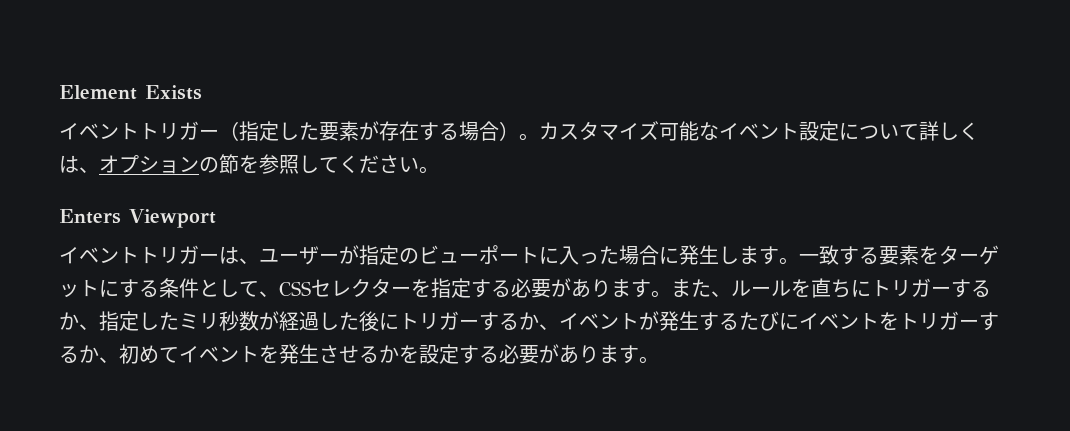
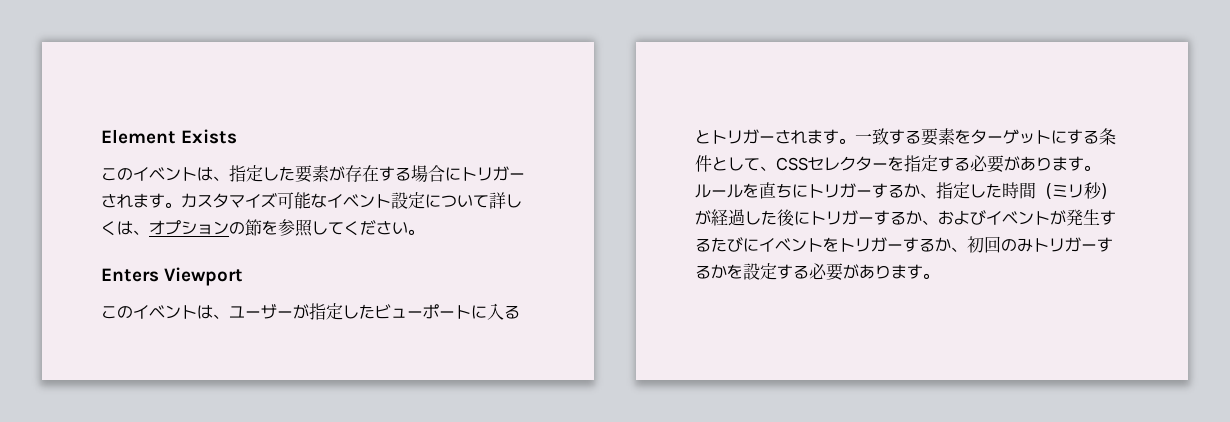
[59,121,239,141] イベントトリガー（ -> [101,167,229,181] このイベントは、
[499,121,519,141] ） -> [445,166,525,181] [101,193,165,208] にトリガーされます
[59,245,219,264] イベントトリガー -> [101,305,197,319] このイベント
[399,248,419,264] の -> [343,304,375,319] した
[579,245,739,265] った場合に発生し -> [504,306,520,319] [695,129,807,144] るとトリガーされ
[671,279,731,297] また、 -> (1100, 168) none
[179,311,259,331] ミリ秒数 -> [1002,182,1117,199] 時間（ミリ秒）
(559, 327) none -> [938,210,986,225] および
[139,344,359,364] めてイベントを発生させ -> [984,236,1113,253] 回のみトリガーす

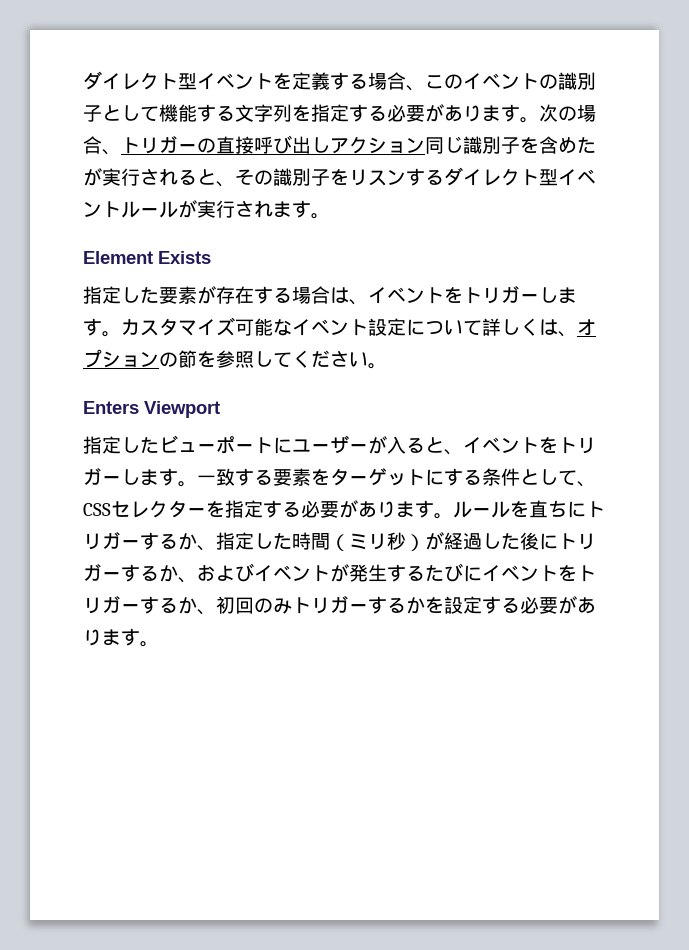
[101,129,238,144] [101,167,229,181] Element Exists // このイベントは、 -> [83,71,596,91] [83,104,596,123] [83,135,596,155] [83,167,596,187] [83,200,330,219] [83,251,211,264] ダイレクト型イベントを定義する場合、このイベントの識別子として機能する文字列を指定する必要があります。次の場合、トリガーの直接呼び出しアクション同じ識別子を含めたが実行されると、その識別子をリスンするダイレクト型イベントルールが実行されます。 // Element Exists //
[445,166,525,181] [101,194,133,208] にトリガーされ -> [330,286,558,305] は、イベントをトリガーし
[101,304,309,319] このイベントは、ユーザーが -> (220, 409) none
[487,303,520,320] [695,129,807,144] 入るとトリガーされ -> [292,435,596,455] [83,468,140,485] ユーザーが入ると、イベントをトリガーし

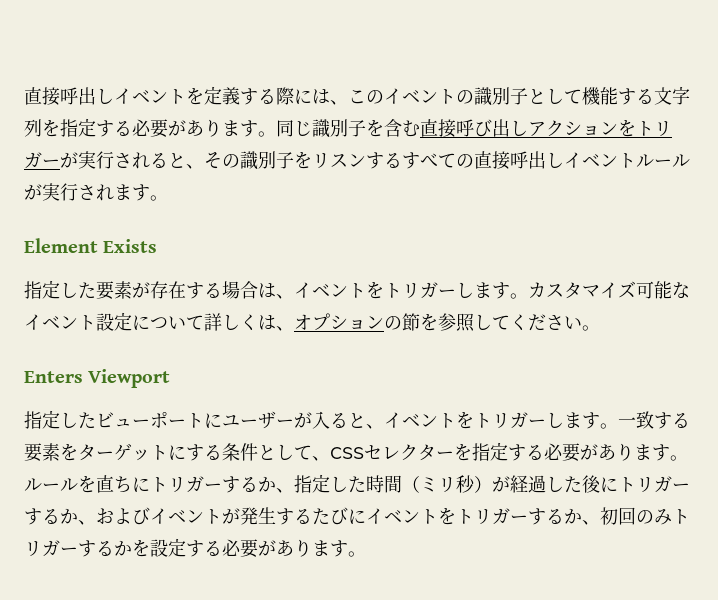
[83,71,197,90] ダイレクト型 -> [24,87,114,106] 直接呼出し
[368,72,406,90] 場合 -> [276,87,330,105] 際には
[539,104,596,122] [83,136,216,155] 次の場合、トリガーの -> [276,119,420,138] 同じ識別子を含む
[425,136,596,154] 同じ識別子を含めた -> [618,119,672,137] [24,152,60,168] をトリガー
[444,167,558,186] ダイレクト型 -> [402,151,564,170] すべての直接呼出し

